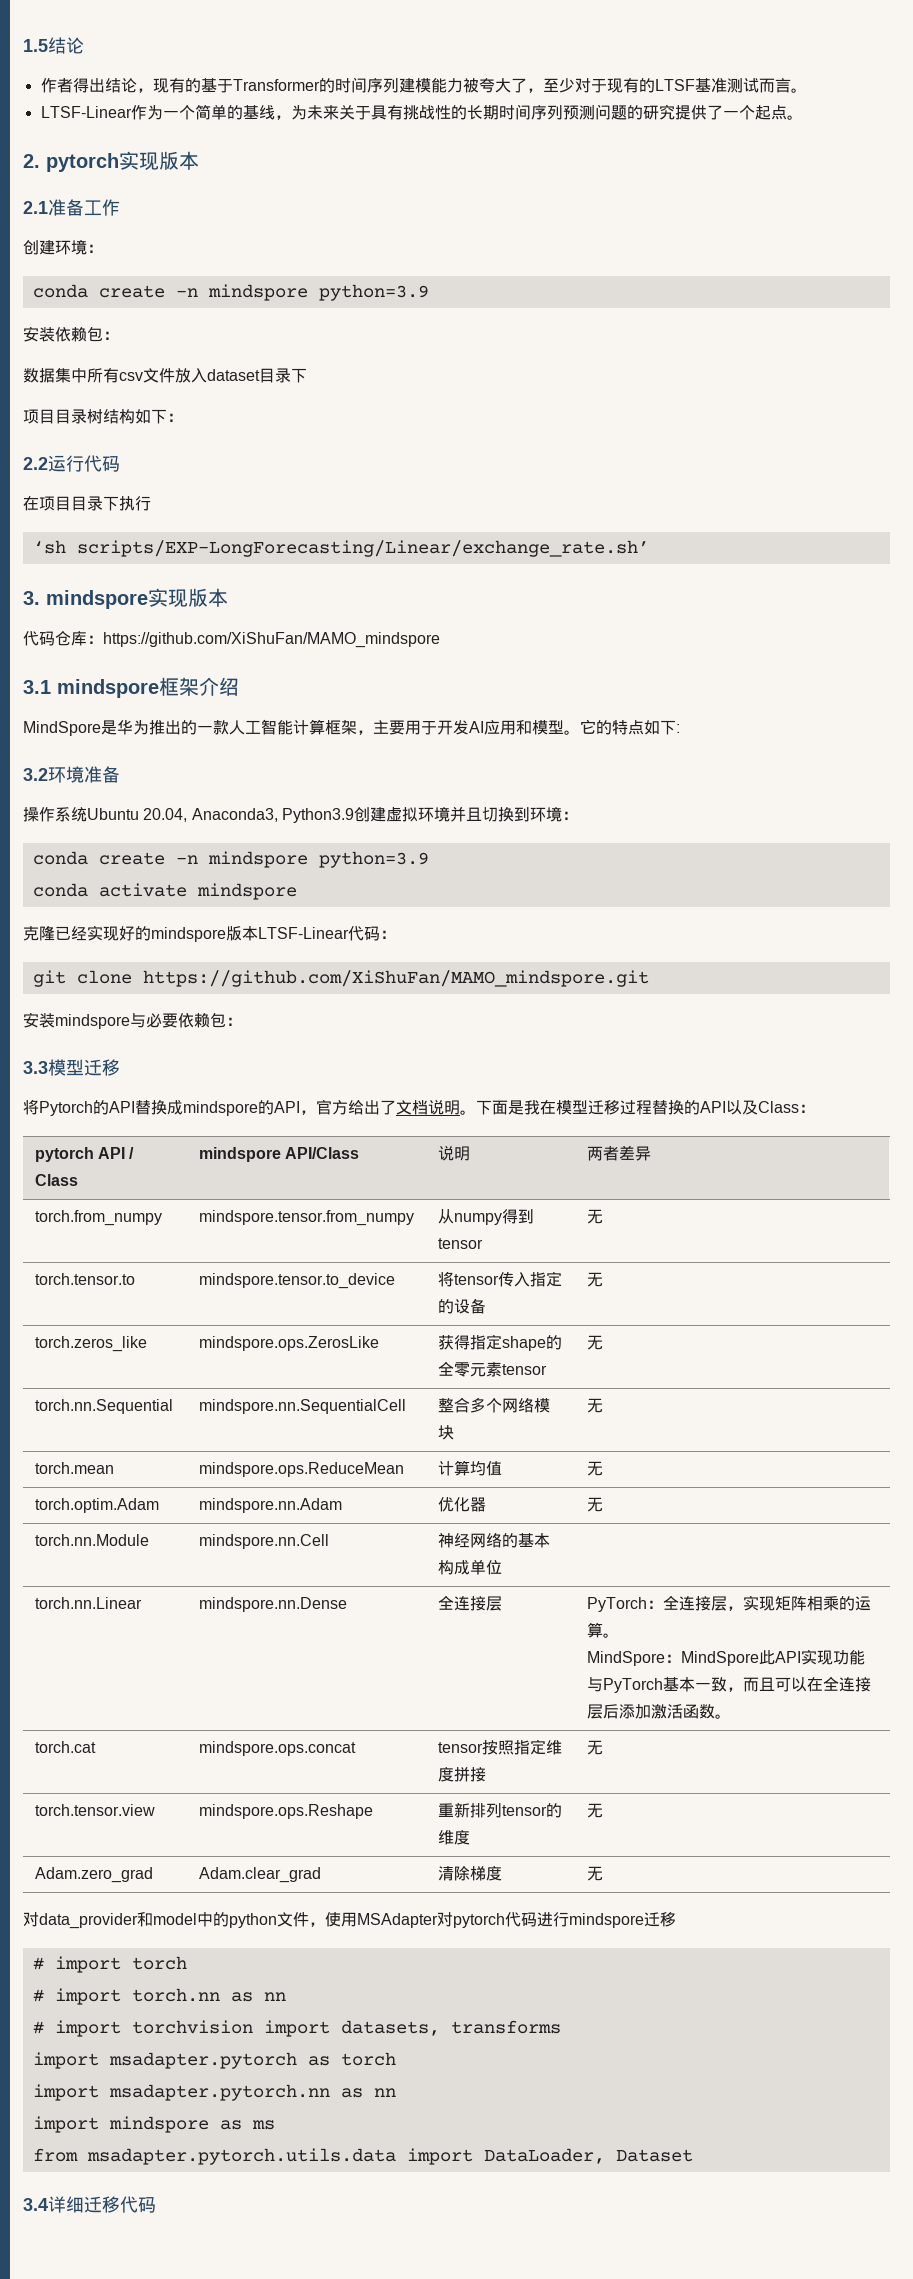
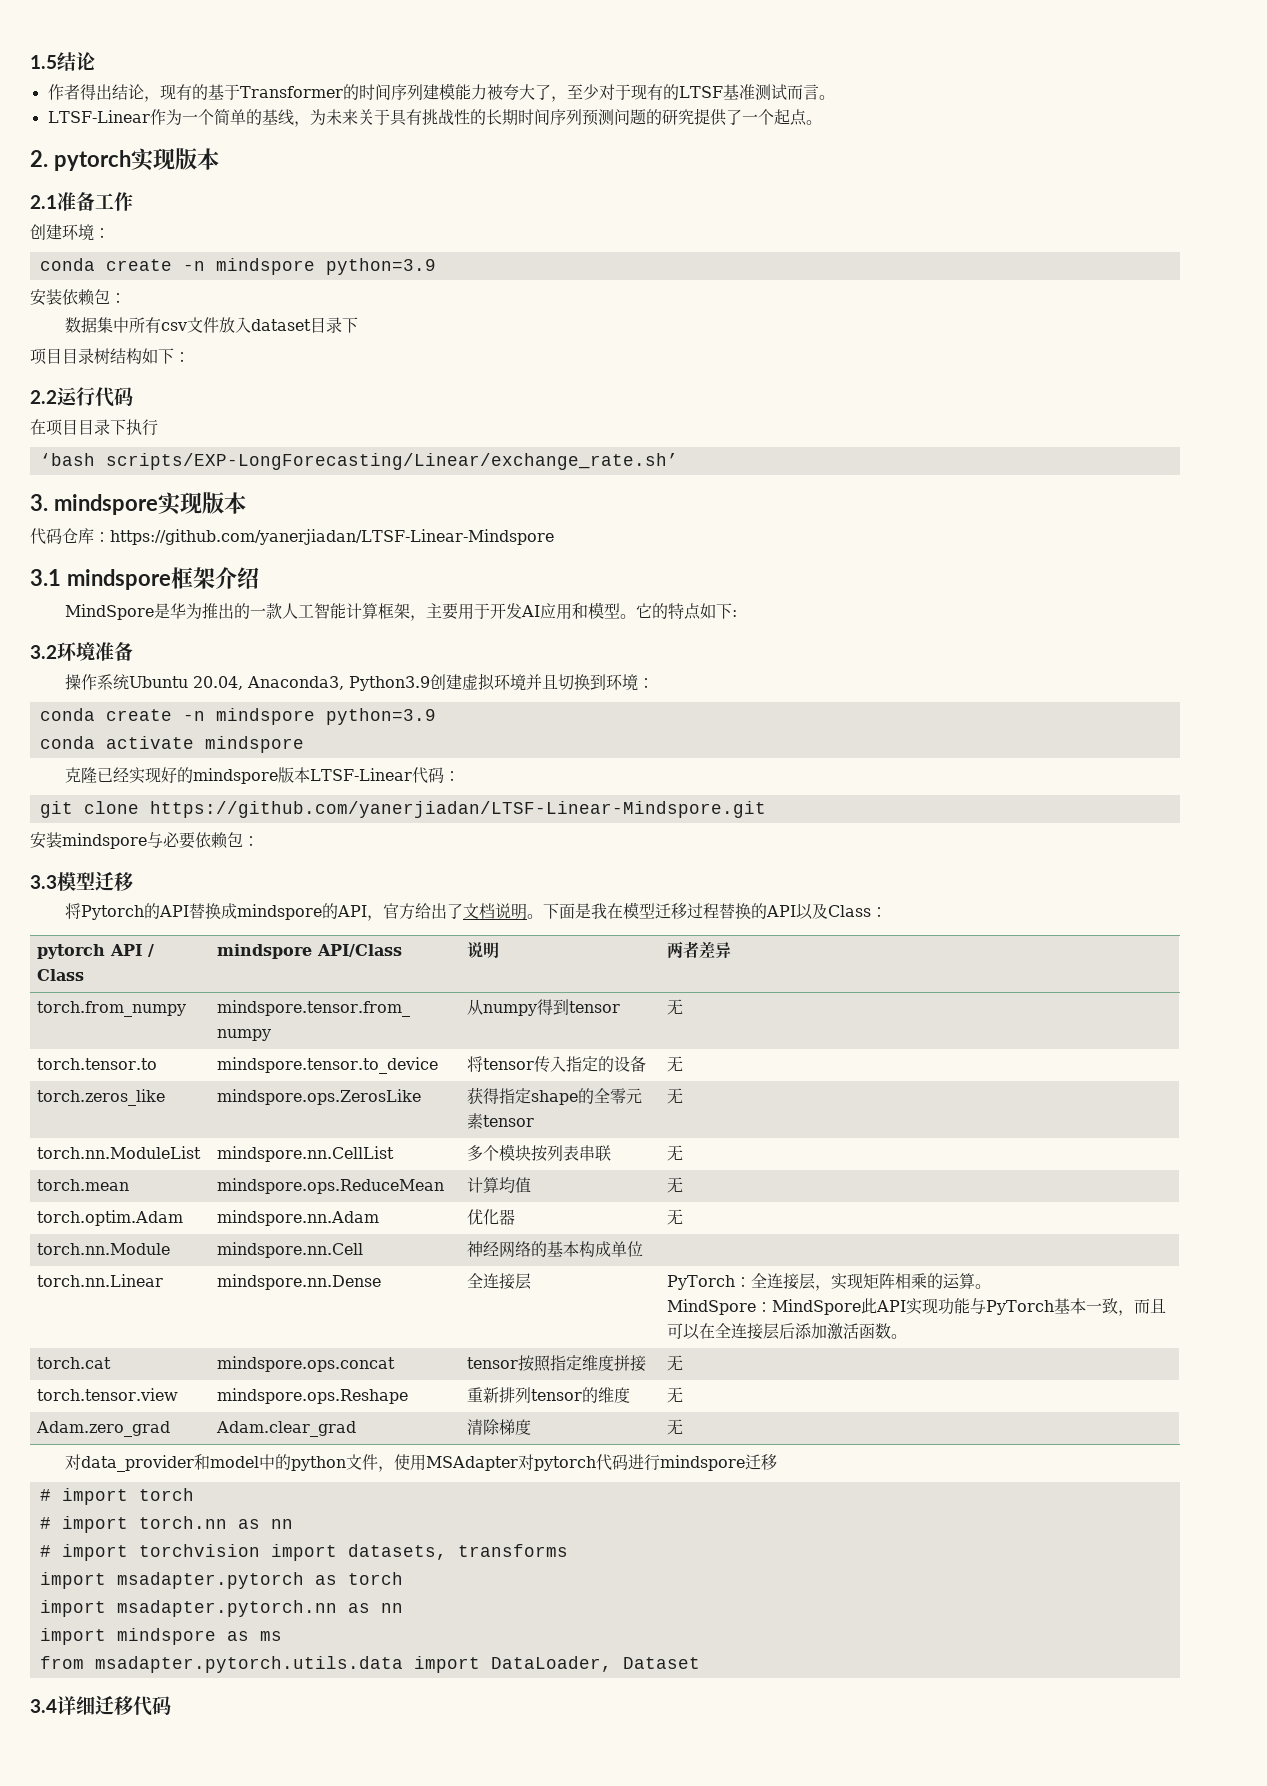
[32,540,66,554] ‘sh -> [39,453,95,466] ‘bash
[103,632,440,648] https://github.com/XiShuFan/MAMO_mindspore -> [110,529,554,545] https://github.com/yanerjiadan/LTSF-Linear-Mindspore
[142,970,649,987] https://github.com/XiShuFan/MAMO_mindspore.git -> [149,801,766,818] https://github.com/yanerjiadan/LTSF-Linear-Mindspore.git
[34,1399,173,1414] [198,1399,406,1414] [437,1397,534,1413] torch.nn.Sequential | mindspore.nn.SequentialCell | 整合多个网络 -> [36,1146,201,1159] [216,1146,394,1162] [466,1145,499,1161] torch.nn.ModuleList | mindspore.nn.CellList | 多个
(454, 1432) none -> [530,1145,611,1162] 按列表串联

